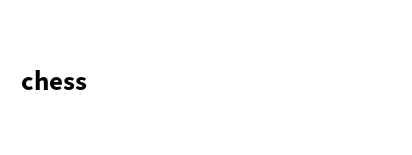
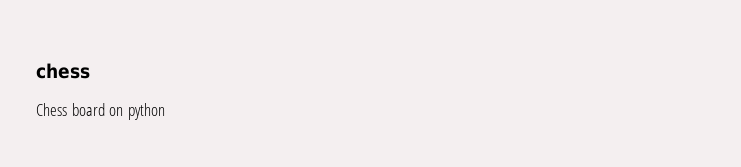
(87, 80) none -> [36,103,165,120] // Chess board on python

